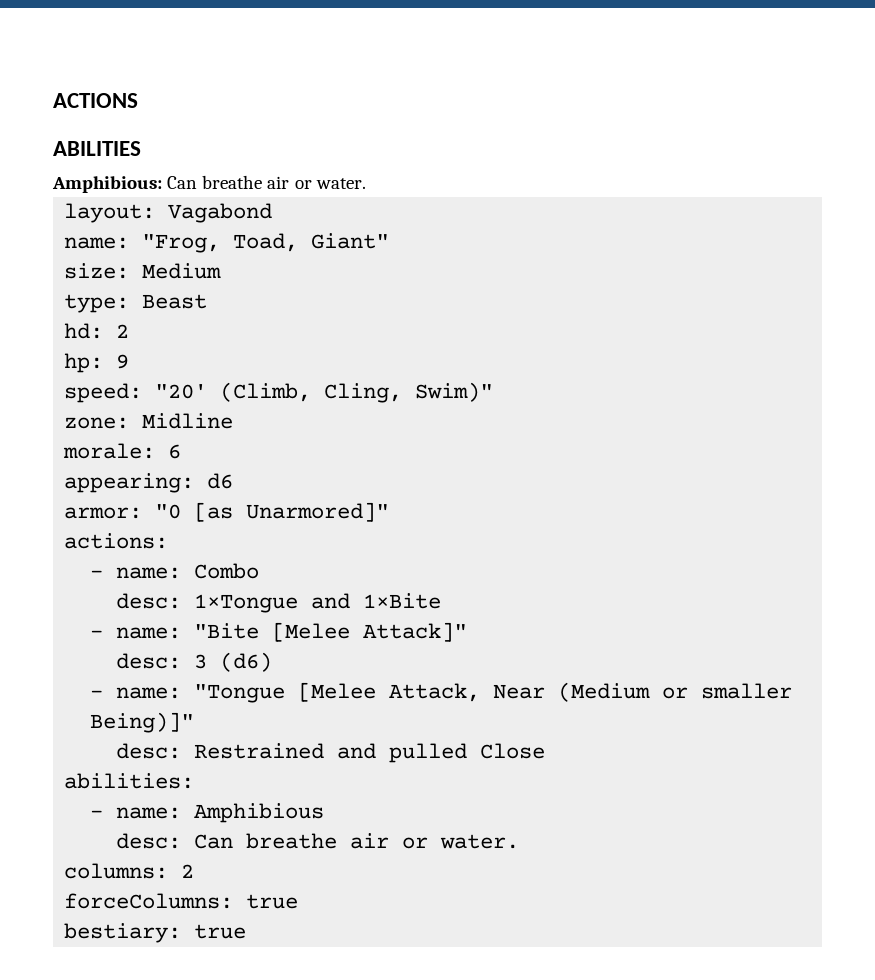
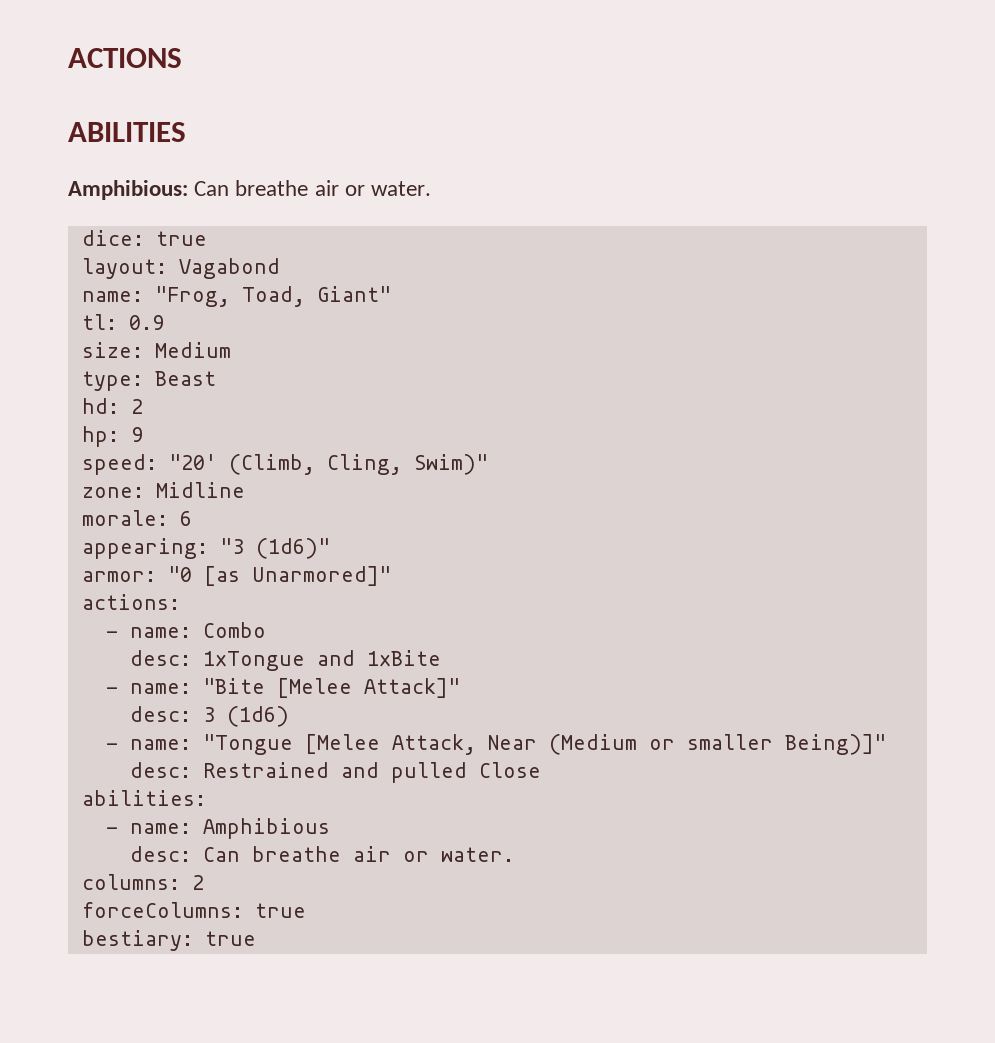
(366, 183) none -> [81,230,207,246] // dice: true
(390, 241) none -> [81,314,164,330] // tl: 0.9
[207,473,234,489] d6 -> [219,538,330,559] "3 (1d6)"
[220,652,273,672] (d6) -> [226,706,289,727] (1d6)

